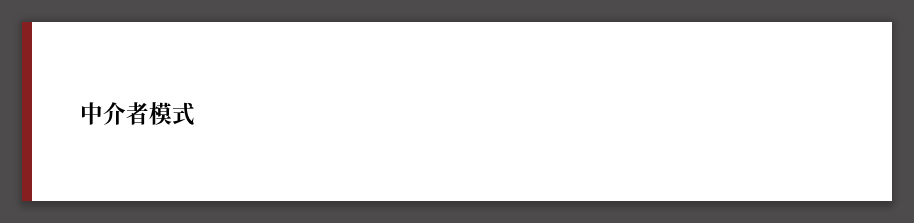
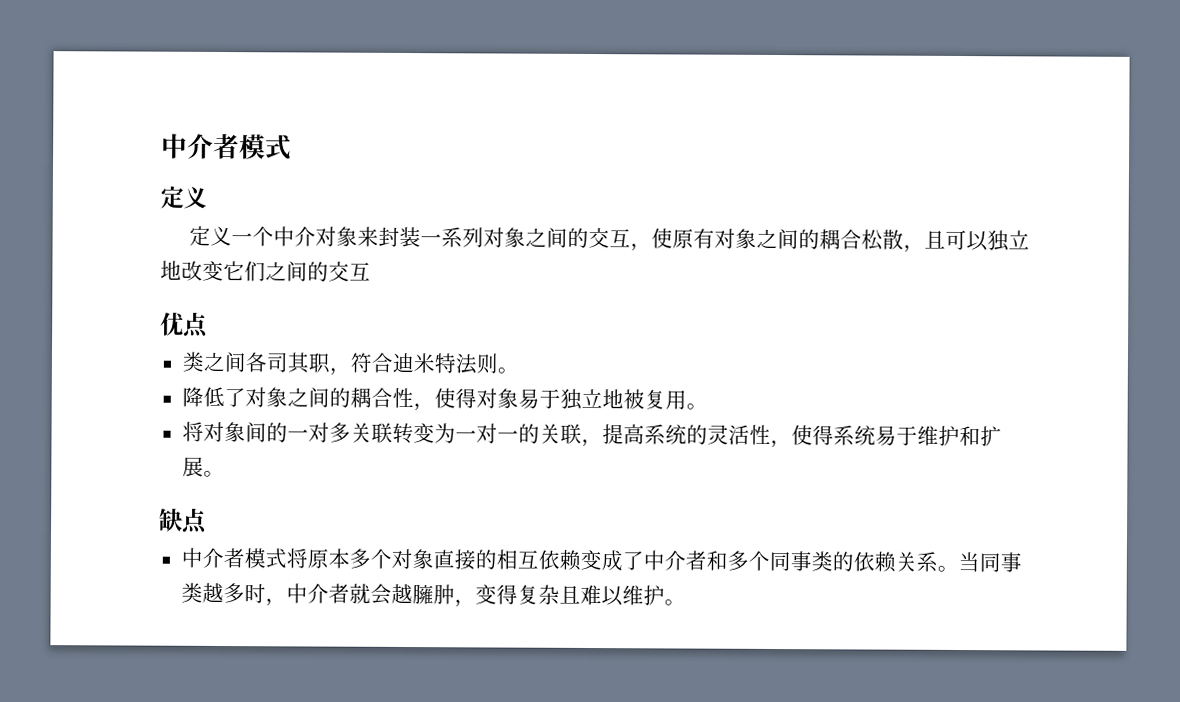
[80,102,195,126] 中介者模式 -> [161,133,292,161] [160,185,207,209] [189,225,1031,253] [160,260,371,282] [160,311,209,338] [181,351,519,376] [181,386,708,412] [181,421,1002,449] [181,456,225,478] [159,507,208,534] [180,547,1022,573] [180,582,686,608] 中介者模式 // 定义 // 定义一个中介对象来封装一系列对象之间的交互，使原有对象之间的耦合松散，且可以独立地改变它们之间的交互 // 优点 // 类之间各司其职，符合迪米特法则。 // 降低了对象之间的耦合性，使得对象易于独立地被复用。 // 将对象间的一对多关联转变为一对一的关联，提高系统的灵活性，使得系统易于维护和扩展。 // 缺点 // 中介者模式将原本多个对象直接的相互依赖变成了中介者和多个同事类的依赖关系。当同事类越多时，中介者就会越臃肿，变得复杂且难以维护。

